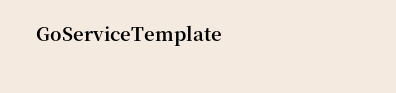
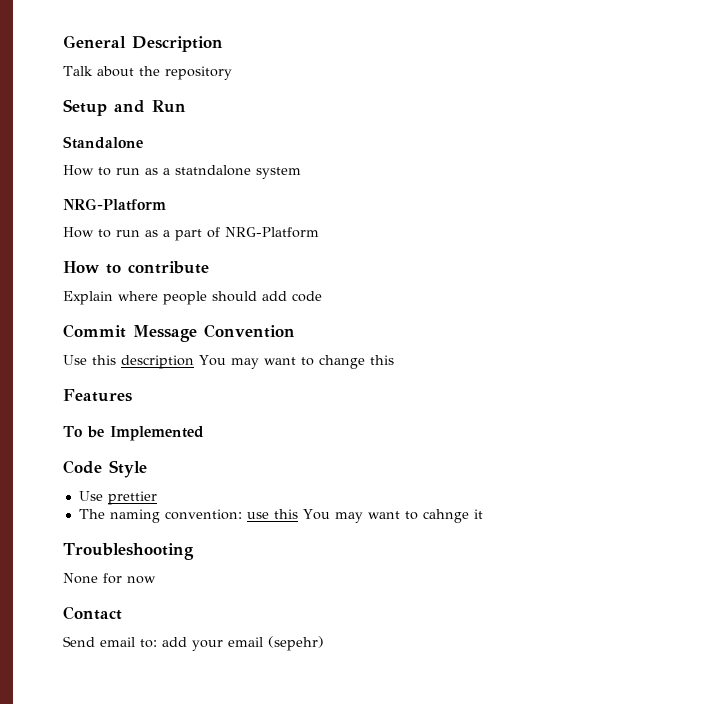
[36,25,222,46] GoServiceTemplate -> [63,35,223,52] [63,66,232,80] [63,99,186,116] [63,136,143,149] [63,165,301,179] [63,198,166,211] [63,227,319,241] [63,261,209,274] [63,291,322,305] [63,324,295,342] [63,355,394,369] [63,389,132,402] [63,426,204,441] [63,460,147,478] [78,491,157,505] [78,509,483,523] [63,543,194,560] [63,573,156,584] [63,606,122,620] [63,636,324,651] General Description // Talk about the repository // Setup and Run // Standalone // How to run as a statndalone system // NRG-Platform // How to run as a part of NRG-Platform // How to contribute // Explain where people should add code // Commit Message Convention // Use this description You may want to change this // Features // To be Implemented // Code Style // Use prettier // The naming convention: use this You may want to cahnge it // Troubleshooting // None for now // Contact // Send email to: add your email (sepehr)

